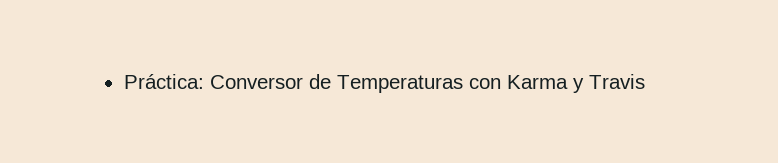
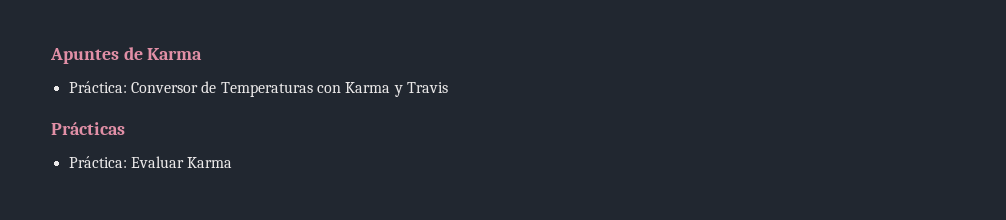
(123, 81) none -> [50,47,203,64] Apuntes de Karma //
(645, 81) none -> [51,122,125,135] [68,156,233,168] // Prácticas // Práctica: Evaluar Karma

